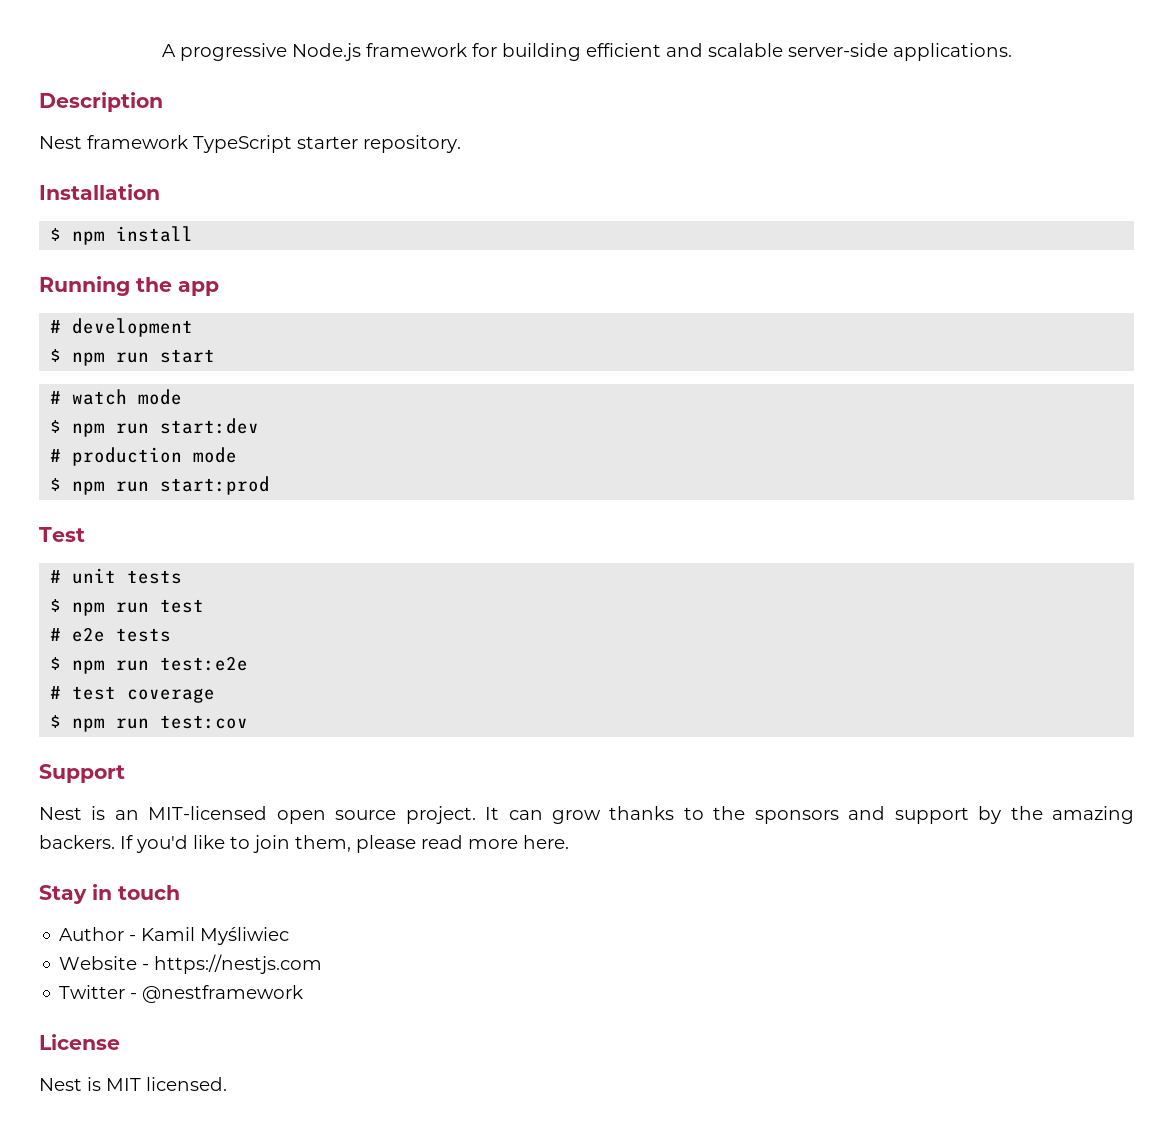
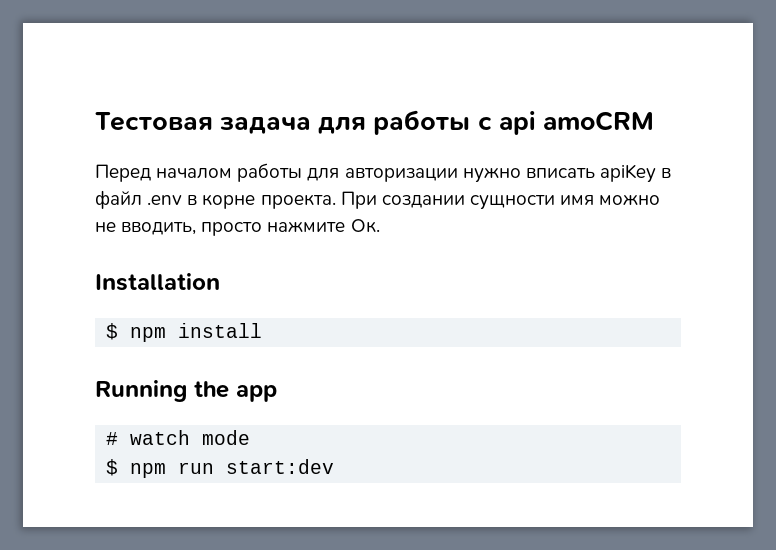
[161,43,1012,61] [39,92,163,112] [39,135,461,153] A progressive Node.js framework for building efficient and scalable server-side applications. // Description // Nest framework TypeScript starter repository. -> [95,110,654,135] [95,163,672,183] [95,190,661,210] [95,219,380,236] Тестовая задача для работы с api amoCRM // Перед началом работы для авторизации нужно вписать apiKey в файл .env в корне проекта. При создании сущности имя можно не вводить, просто нажмите Ок.
[50,318,194,337] [50,349,216,366] // # development // $ npm run start -> (277, 393) none
[50,447,238,466] [50,476,271,495] [39,527,85,542] [50,568,183,584] [50,599,205,616] [50,627,172,642] [50,656,249,674] [50,686,216,703] [50,715,249,732] [39,764,125,783] [39,806,1134,824] [39,835,569,853] [39,884,180,904] [59,927,290,945] [59,954,323,974] [59,985,304,1003] [39,1034,120,1050] [39,1077,227,1091] // # production mode // $ npm run start:prod // Test // # unit tests // $ npm run test // # e2e tests // $ npm run test:e2e // # test coverage // $ npm run test:cov // Support // Nest is an MIT-licensed open source project. It can grow thanks to the sponsors and support by the amazing backers. If you'd like to join them, please read more here. // Stay in touch // Author - Kamil Myśliwiec // Website - https://nestjs.com // Twitter - @nestframework // License // Nest is MIT licensed. -> (335, 466) none

